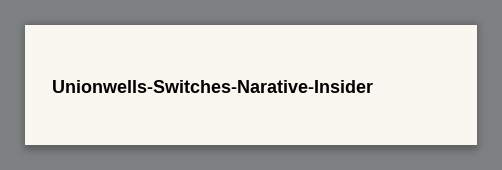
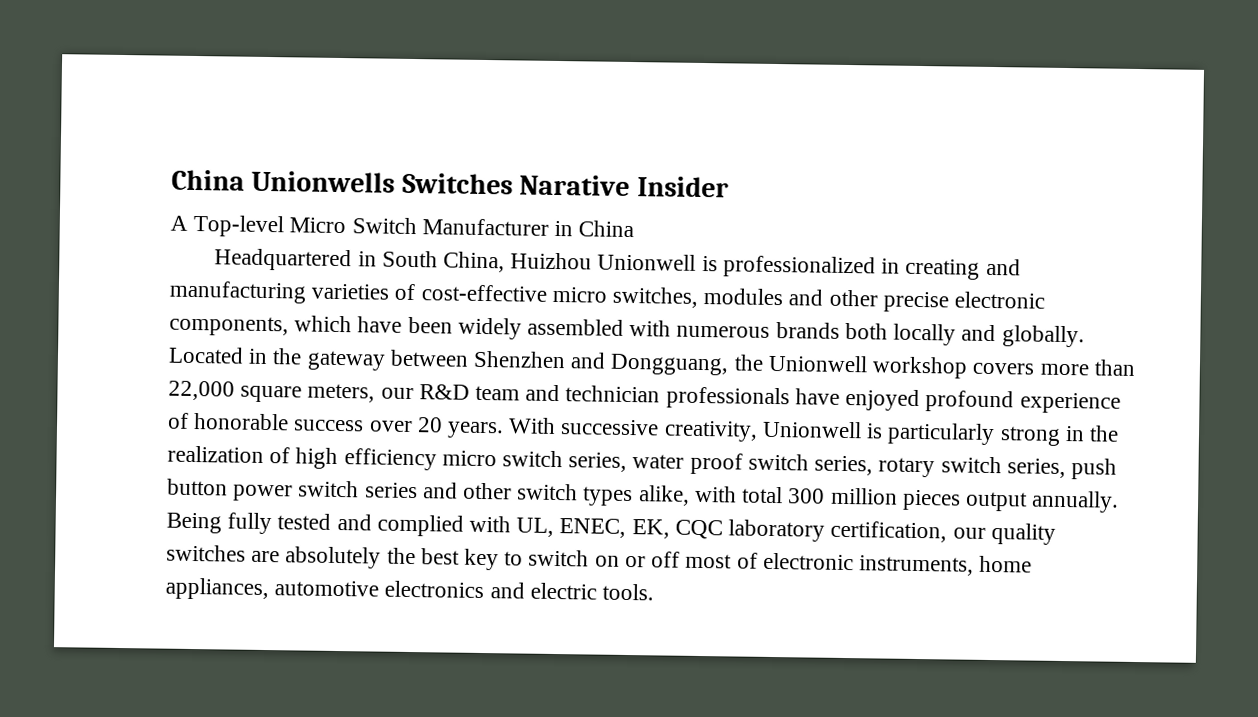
[52,80,373,93] Unionwells-Switches-Narative-Insider -> [171,169,729,198] [170,214,635,238] [214,248,1021,280] [169,280,1046,313] [169,315,1085,348] [168,346,1136,379] [168,380,1121,414] [167,412,1119,446] [167,445,1117,480] [167,478,1120,513] [166,512,1056,545] [166,544,1033,576] [165,577,655,601] China Unionwells Switches Narative Insider // A Top-level Micro Switch Manufacturer in China // Headquartered in South China, Huizhou Unionwell is professionalized in creating and manufacturing varieties of cost-effective micro switches, modules and other precise electronic components, which have been widely assembled with numerous brands both locally and globally. Located in the gateway between Shenzhen and Dongguang, the Unionwell workshop covers more than 22,000 square meters, our R&D team and technician professionals have enjoyed profound experience of honorable success over 20 years. With successive creativity, Unionwell is particularly strong in the realization of high efficiency micro switch series, water proof switch series, rotary switch series, push button power switch series and other switch types alike, with total 300 million pieces output annually. Being fully tested and complied with UL, ENEC, EK, CQC laboratory certification, our quality switches are absolutely the best key to switch on or off most of electronic instruments, home appliances, automotive electronics and electric tools.

